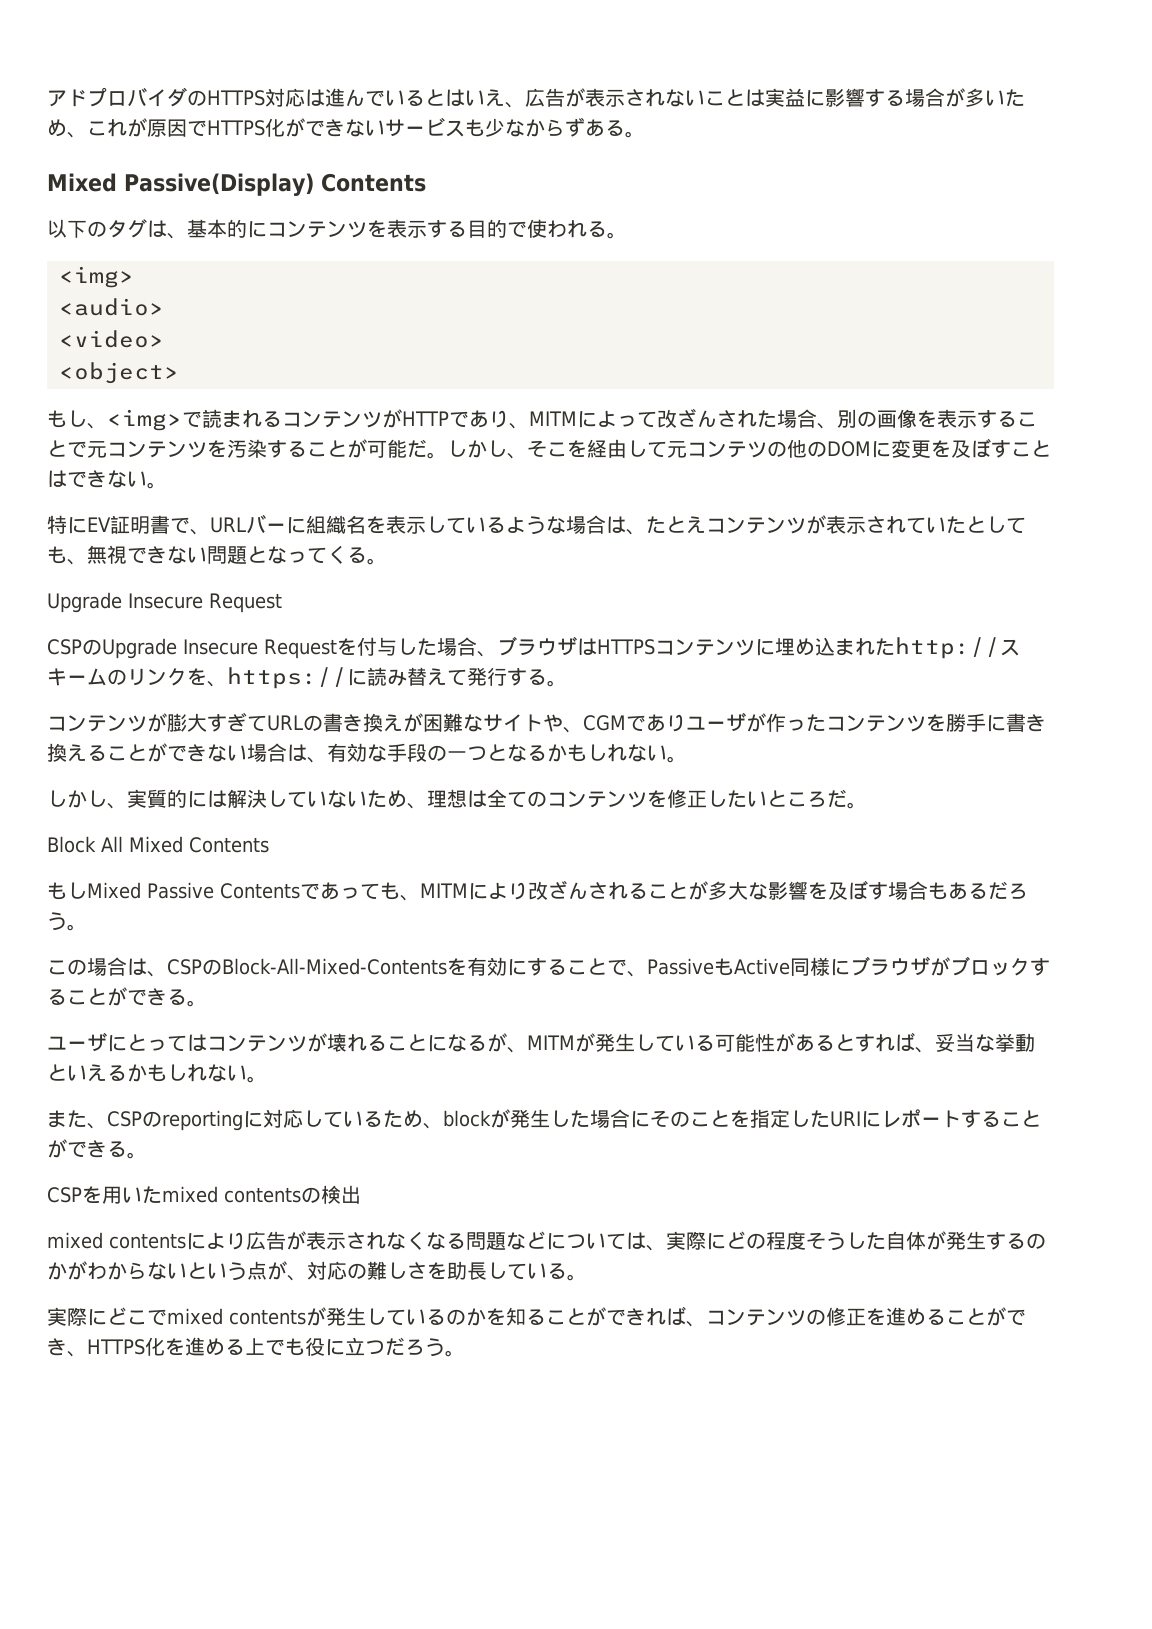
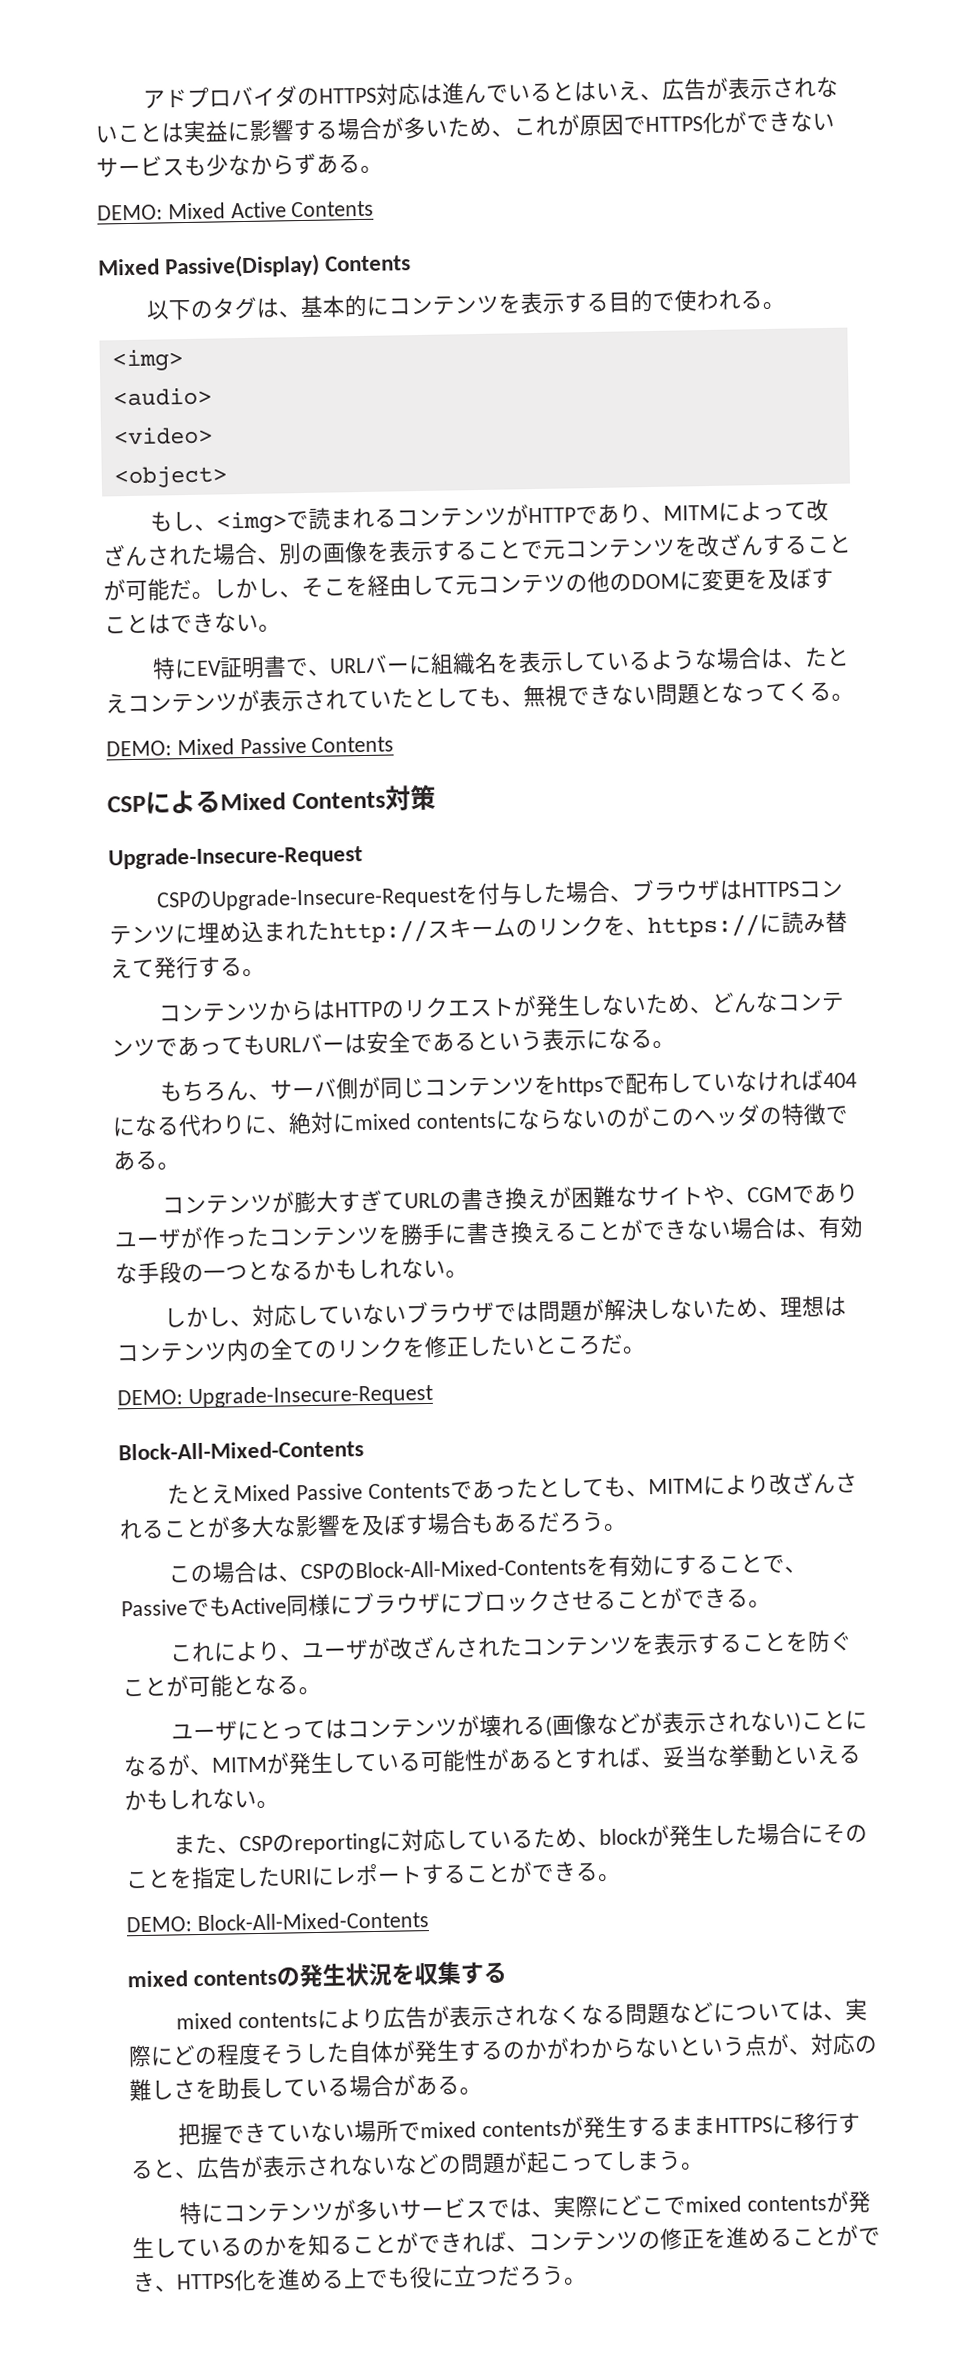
(645, 134) none -> [97,200,375,221] // DEMO: Mixed Active Contents
[227,439,267,458] 汚染 -> [696,533,764,558] 改ざん
[47,592,282,613] [47,638,337,659] Upgrade Insecure Request // CSPのUpgrade Insecure Request -> [106,736,395,757] [107,784,436,814] [108,845,363,870] [156,886,458,911] DEMO: Mixed Passive Contents // CSPによるMixed Contents対策 // Upgrade-Insecure-Request // CSPのUpgrade-Insecure-Request
(567, 683) none -> [158,991,846,1023] [111,1028,675,1057] [160,1069,858,1103] [112,1103,849,1137] [113,1150,180,1171] // コンテンツからはHTTPのリクエストが発生しないため、どんなコンテンツであってもURLバーは安全であるという表示になる。 // もちろん、サーバ側が同じコンテンツをhttpsで配布していなければ404になる代わりに、絶対にmixed contentsにならないのがこのヘッダの特徴である。
[127,789,327,808] 実質的には解決してい -> [252,1298,672,1328] 対応していないブラウザでは問題が解決し
[487,789,647,808] 全てのコンテンツ -> [116,1337,404,1363] コンテンツ内の全てのリンク
[47,836,269,853] [47,882,87,900] Block All Mixed Contents // もし -> [117,1383,433,1409] [118,1440,364,1461] [167,1483,235,1505] DEMO: Upgrade-Insecure-Request // Block-All-Mixed-Contents // たとえ
(360, 893) none -> [515,1477,583,1499] たとし
(714, 966) none -> [187,1598,210,1618] で
[929,957,950,976] が -> [440,1593,463,1613] に
[1029,958,1050,976] [47,987,207,1007] することができる。 -> [550,1587,771,1611] [169,1630,854,1663] [122,1674,321,1698] させることができる。 // これにより、ユーザが改ざんされたコンテンツを表示することを防ぐことが可能となる。
(387, 1043) none -> [545,1711,803,1738] (画像などが表示されない)
[47,1185,361,1204] CSPを用いたmixed contentsの検出 -> [126,1911,429,1933] [127,1961,508,1988] DEMO: Block-All-Mixed-Contents // mixed contentsの発生状況を収集する
[567,1274,587,1281] 。 // -> [349,2074,482,2098] [178,2111,862,2146] [130,2149,704,2180] [179,2197,555,2225] 場合がある。 // 把握できていない場所でmixed contentsが発生するままHTTPSに移行すると、広告が表示されないなどの問題が起こってしまう。 // 特にコンテンツが多いサービスでは、

